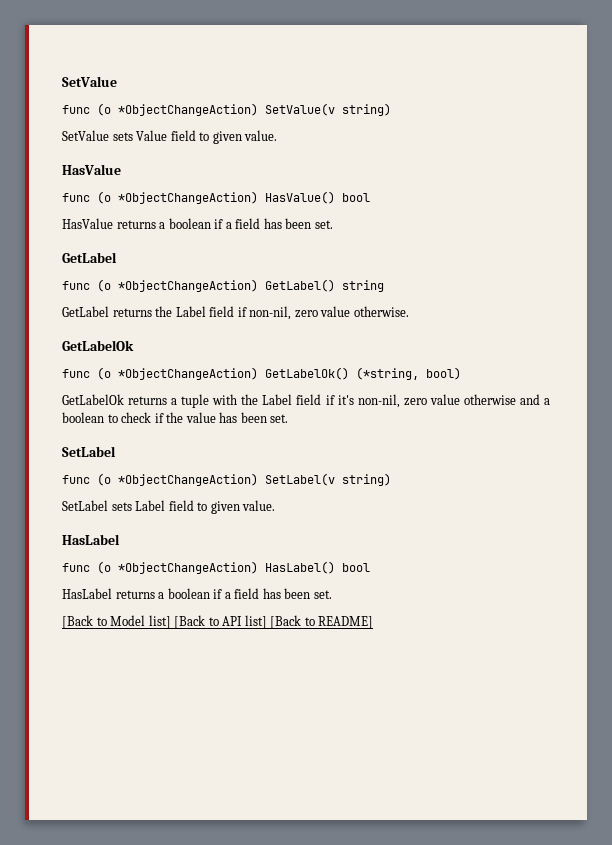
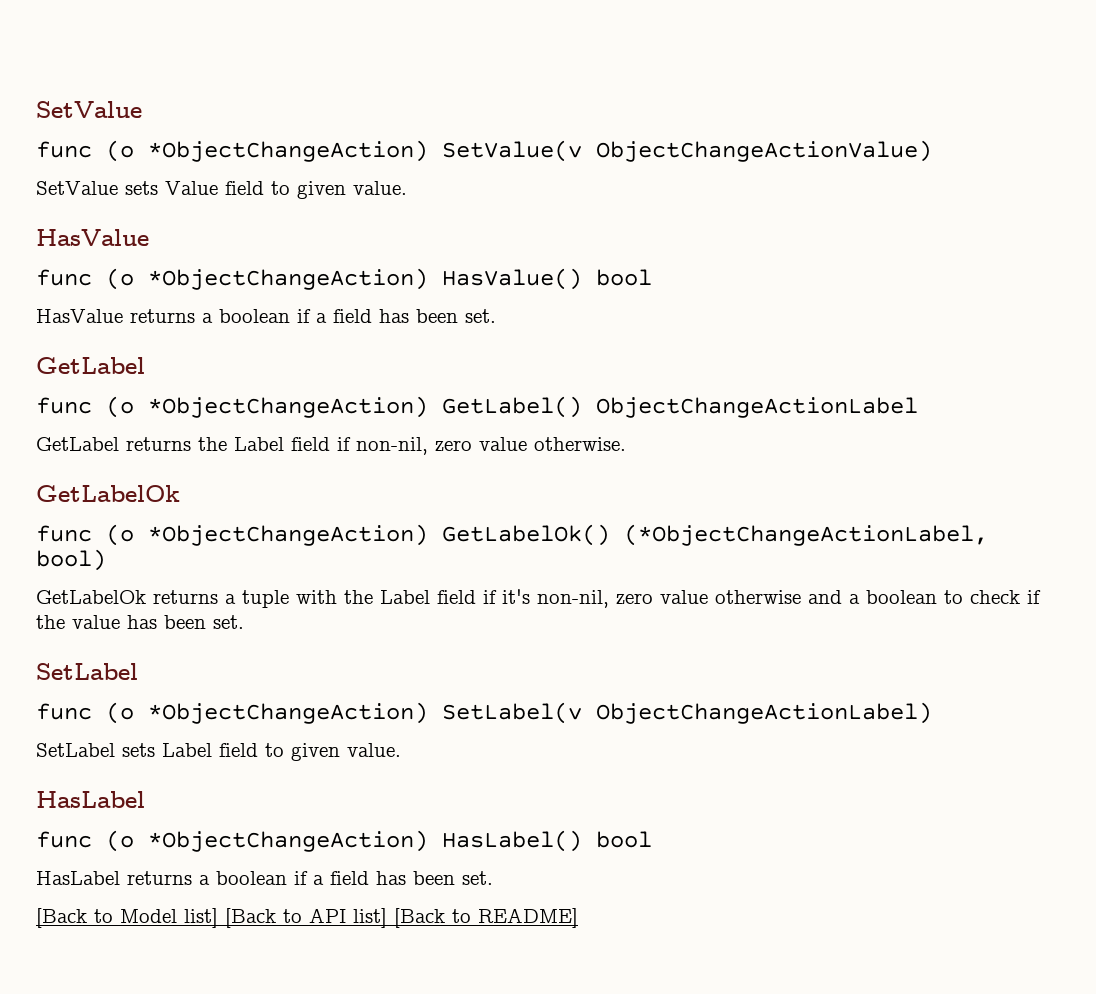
[342,103,391,116] string) -> [596,140,932,162] ObjectChangeActionValue)
[342,280,384,292] string -> [596,397,918,418] ObjectChangeActionLabel
[356,367,419,380] (*string, -> [624,524,988,546] (*ObjectChangeActionLabel,
[342,473,391,486] string) -> [596,702,932,724] ObjectChangeActionLabel)

